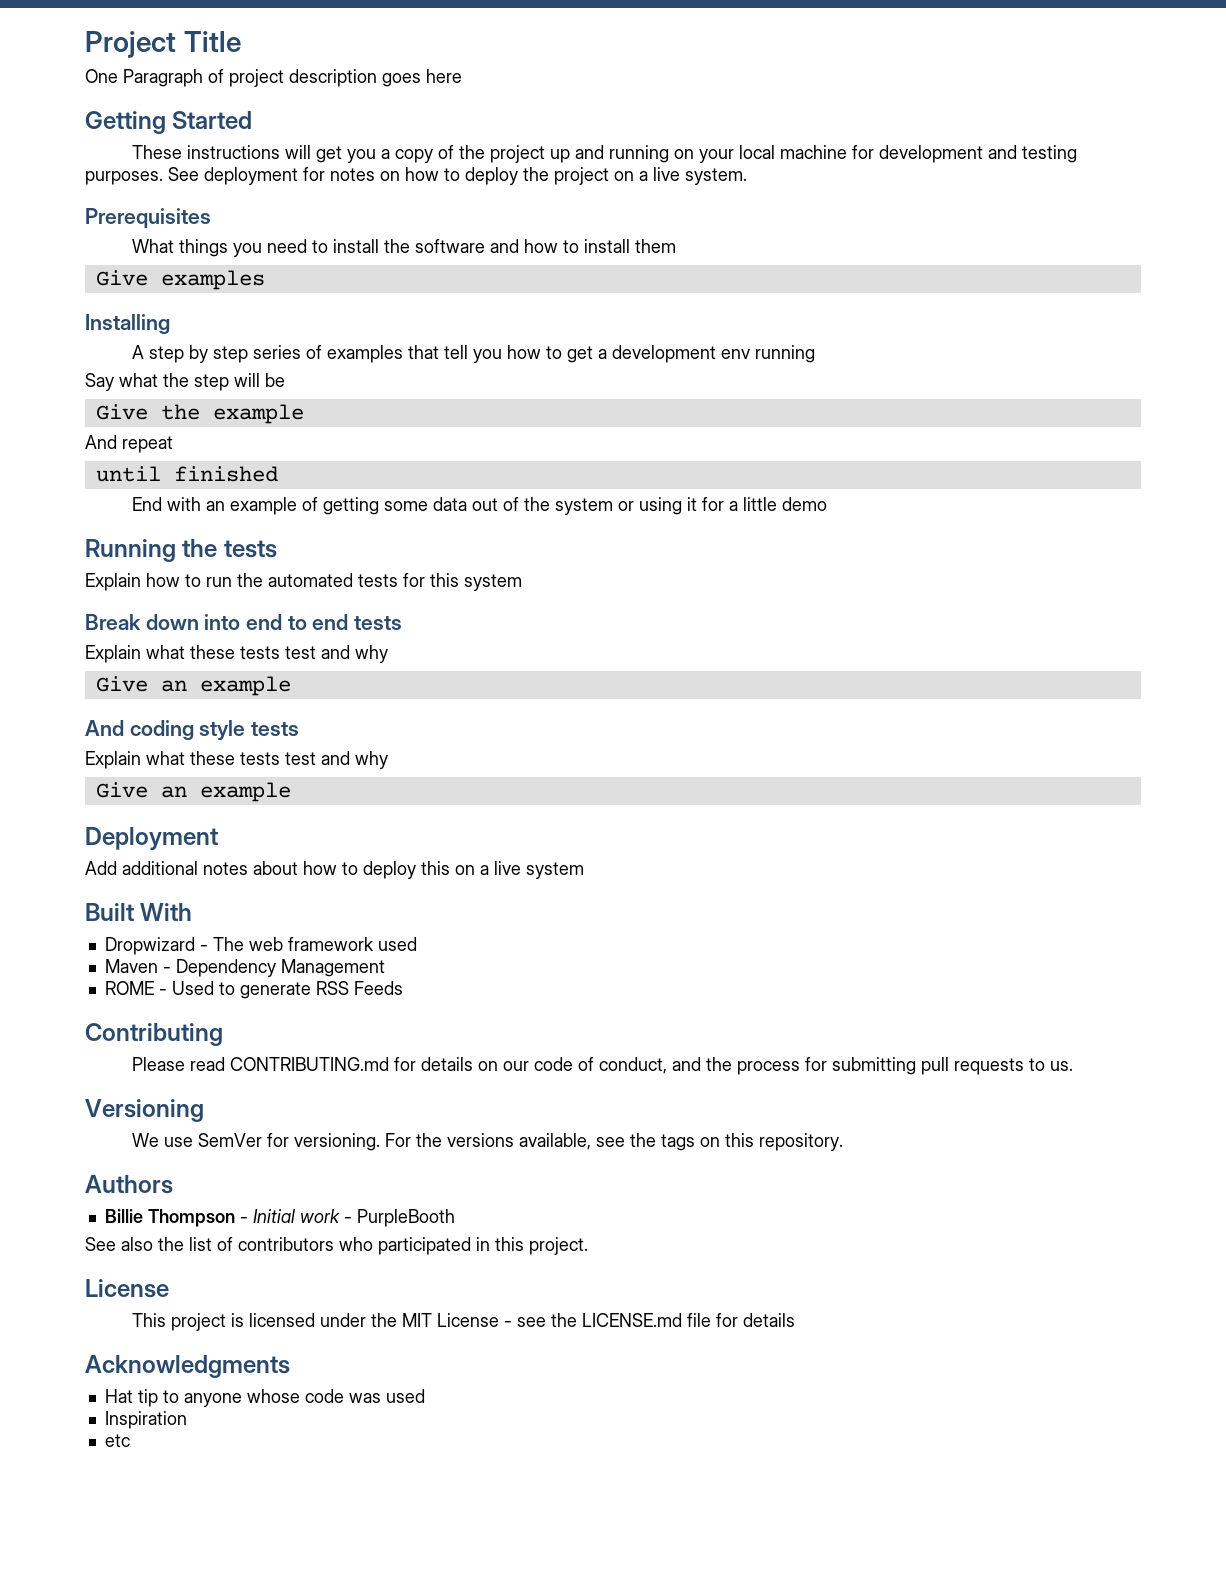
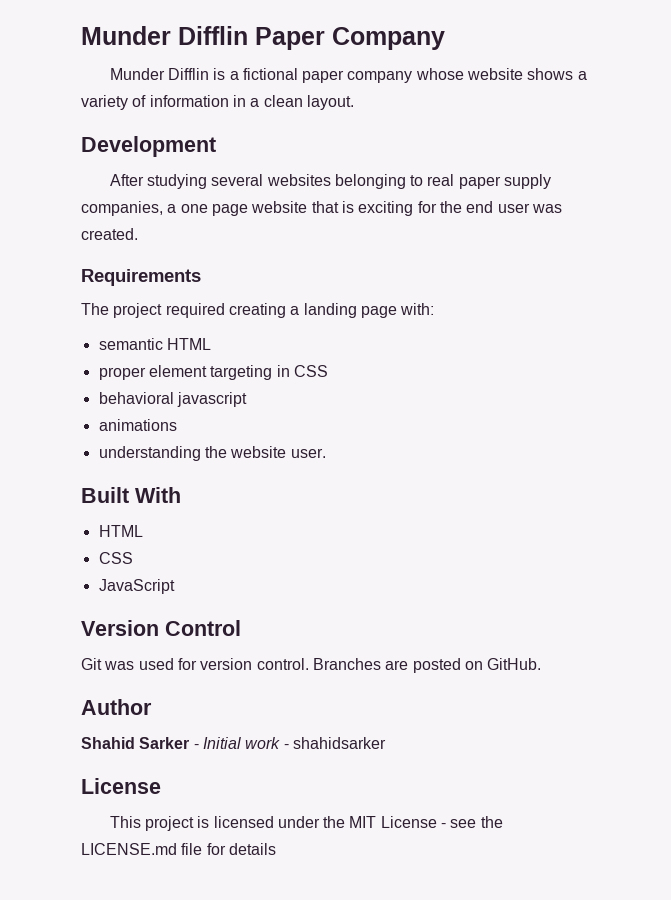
[85,31,241,58] [85,69,462,87] [85,111,253,134] [131,145,1077,163] [85,167,747,185] [85,208,211,229] [131,239,676,257] [95,270,265,290] [85,314,170,334] [131,345,815,363] [85,373,285,391] [95,404,304,424] [85,435,173,453] [95,466,278,482] [131,497,827,515] [85,539,277,562] [85,573,522,591] [85,614,403,630] [85,645,388,663] [95,676,291,696] [85,720,300,741] [85,751,388,769] [95,782,291,802] [85,827,218,850] [85,861,584,879] [85,903,193,921] [104,937,417,955] [104,959,385,977] [104,981,403,999] [85,1023,223,1046] [131,1057,1073,1075] [85,1099,204,1122] [131,1133,843,1151] [85,1175,173,1194] [104,1209,455,1227] [85,1237,588,1255] Project Title // One Paragraph of project description goes here // Getting Started // These instructions will get you a copy of the project up and running on your local machine for development and testing purposes. See deployment for notes on how to deploy the project on a live system. // Prerequisites // What things you need to install the software and how to install them // Give examples // Installing // A step by step series of examples that tell you how to get a development env running // Say what the step will be // Give the example // And repeat // until finished // End with an example of getting some data out of the system or using it for a little demo // Running the tests // Explain how to run the automated tests for this system // Break down into end to end tests // Explain what these tests test and why // Give an example // And coding style tests // Explain what these tests test and why // Give an example // Deployment // Add additional notes about how to deploy this on a live system // Built With // Dropwizard - The web framework used // Maven - Dependency Management // ROME - Used to generate RSS Feeds // Contributing // Please read CONTRIBUTING.md for details on our code of conduct, and the process for submitting pull requests to us. // Versioning // We use SemVer for versioning. For the versions available, see the tags on this repository. // Authors // Billie Thompson - Initial work - PurpleBooth // See also the list of contributors who participated in this project. -> [81,26,445,50] [109,68,587,83] [81,95,354,110] [81,136,216,157] [109,174,552,189] [81,201,562,216] [81,228,138,240] [81,269,201,286] [81,303,435,318] [98,338,211,350] [98,365,328,380] [98,392,247,407] [98,419,177,431] [98,446,326,461] [81,487,181,503] [98,525,143,537] [98,552,133,564] [98,579,175,594] [81,620,241,636] [81,658,542,673] [81,699,152,715] [81,737,386,749] Munder Difflin Paper Company // Munder Difflin is a fictional paper company whose website shows a variety of information in a clean layout. // Development // After studying several websites belonging to real paper supply companies, a one page website that is exciting for the end user was created. // Requirements // The project required creating a landing page with: // semantic HTML // proper element targeting in CSS // behavioral javascript // animations // understanding the website user. // Built With // HTML // CSS // JavaScript // Version Control // Git was used for version control. Branches are posted on GitHub. // Author // Shahid Sarker - Initial work - shahidsarker
[85,1355,290,1378] [104,1389,425,1407] [104,1411,187,1429] [104,1434,130,1447] // Acknowledgments // Hat tip to anyone whose code was used // Inspiration // etc -> (276, 849) none

